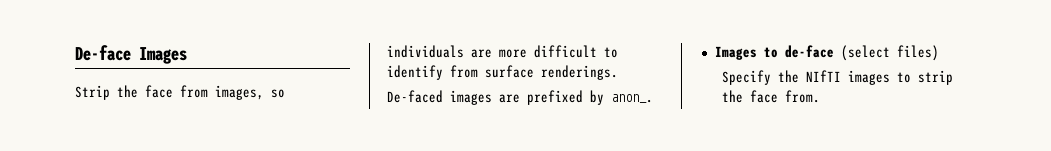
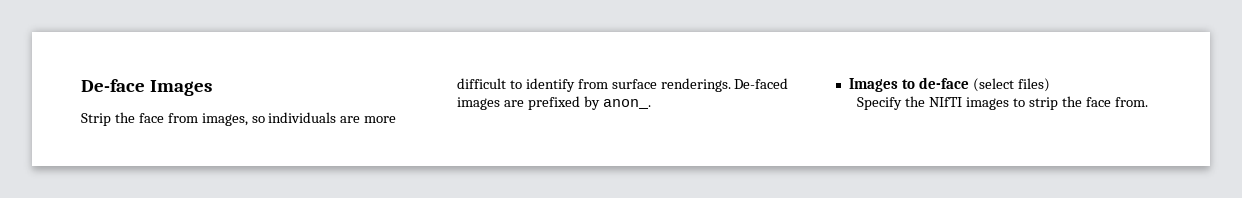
(618, 72) // -> (731, 85) none

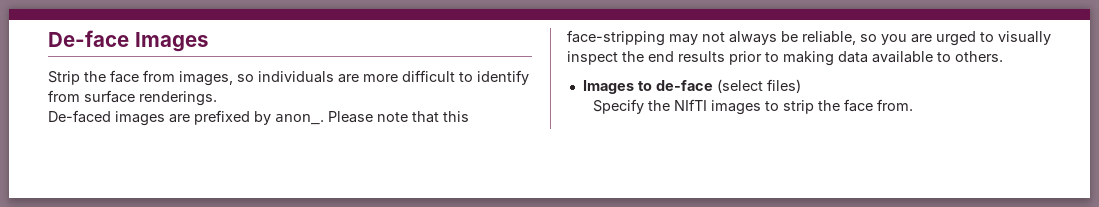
(731, 85) none -> (217, 98) //
(651, 104) none -> [328,111,469,123] [567,30,1051,46] [567,51,1003,66] Please note that this face-stripping may not always be reliable, so you are urged to visually inspect the end results prior to making data available to others.

